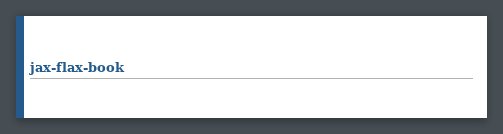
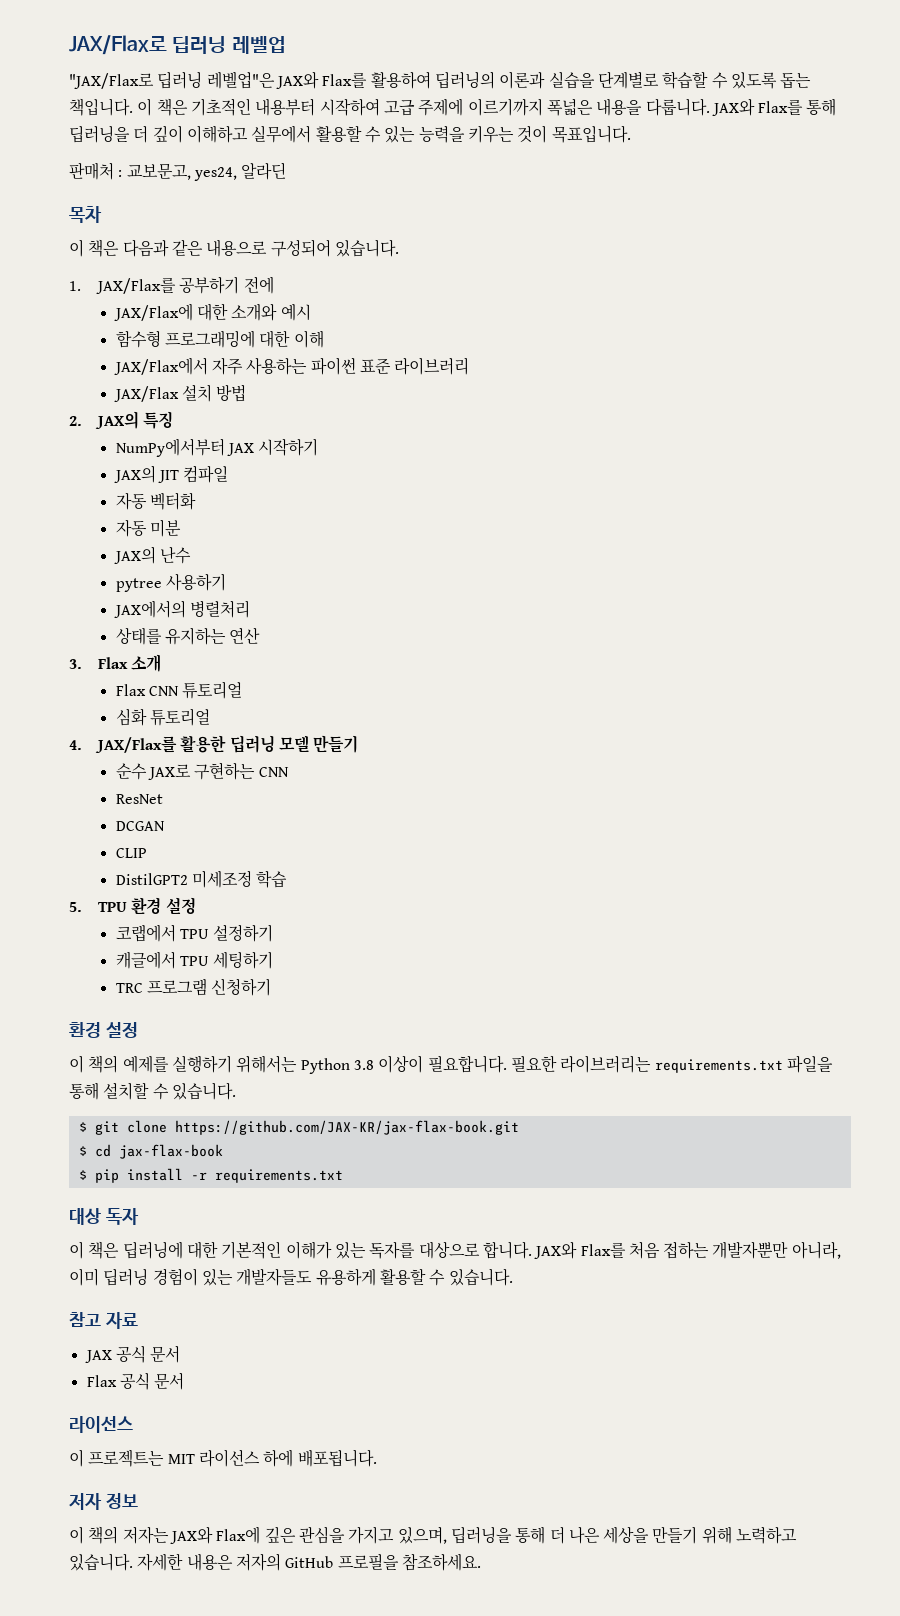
[29,62,125,75] jax-flax-book -> [69,35,286,55] [69,71,812,89] [69,98,837,116] [69,125,631,143] [69,162,287,181] [69,206,102,223] [69,239,399,257] [69,276,274,294] [113,303,311,321] [115,330,324,348] [113,357,470,375] [113,384,247,402] [69,411,174,429] [115,438,319,457] [113,465,229,483] [115,492,196,510] [115,519,181,537] [113,546,191,564] [115,573,226,592] [113,600,250,618] [115,627,261,645] [69,654,162,672] [115,681,243,699] [115,708,210,726] [69,735,359,753] [115,762,289,780] [115,794,163,804] [115,821,165,831] [115,848,147,858] [115,870,288,888] [69,897,196,914] [115,924,274,942] [115,951,274,969] [115,978,272,996] [69,1022,138,1038] [69,1055,833,1074] [69,1082,236,1100] [78,1120,519,1135] [78,1144,223,1159] [78,1168,343,1183] [69,1208,139,1225] [69,1241,841,1259] [69,1268,513,1286] [69,1312,138,1329] [84,1345,181,1363] [86,1372,185,1390] [69,1416,133,1433] [69,1449,377,1467] [69,1493,138,1510] [69,1526,798,1544] [69,1553,481,1571] JAX/Flax로 딥러닝 레벨업 // "JAX/Flax로 딥러닝 레벨업"은 JAX와 Flax를 활용하여 딥러닝의 이론과 실습을 단계별로 학습할 수 있도록 돕는 책입니다. 이 책은 기초적인 내용부터 시작하여 고급 주제에 이르기까지 폭넓은 내용을 다룹니다. JAX와 Flax를 통해 딥러닝을 더 깊이 이해하고 실무에서 활용할 수 있는 능력을 키우는 것이 목표입니다. // 판매처 : 교보문고, yes24, 알라딘 // 목차 // 이 책은 다음과 같은 내용으로 구성되어 있습니다. // 1. JAX/Flax를 공부하기 전에 // JAX/Flax에 대한 소개와 예시 // 함수형 프로그래밍에 대한 이해 // JAX/Flax에서 자주 사용하는 파이썬 표준 라이브러리 // JAX/Flax 설치 방법 // 2. JAX의 특징 // NumPy에서부터 JAX 시작하기 // JAX의 JIT 컴파일 // 자동 벡터화 // 자동 미분 // JAX의 난수 // pytree 사용하기 // JAX에서의 병렬처리 // 상태를 유지하는 연산 // 3. Flax 소개 // Flax CNN 튜토리얼 // 심화 튜토리얼 // 4. JAX/Flax를 활용한 딥러닝 모델 만들기 // 순수 JAX로 구현하는 CNN // ResNet // DCGAN // CLIP // DistilGPT2 미세조정 학습 // 5. TPU 환경 설정 // 코랩에서 TPU 설정하기 // 캐글에서 TPU 세팅하기 // TRC 프로그램 신청하기 // 환경 설정 // 이 책의 예제를 실행하기 위해서는 Python 3.8 이상이 필요합니다. 필요한 라이브러리는 requirements.txt 파일을 통해 설치할 수 있습니다. // $ git clone https://github.com/JAX-KR/jax-flax-book.git // $ cd jax-flax-book // $ pip install -r requirements.txt // 대상 독자 // 이 책은 딥러닝에 대한 기본적인 이해가 있는 독자를 대상으로 합니다. JAX와 Flax를 처음 접하는 개발자뿐만 아니라, 이미 딥러닝 경험이 있는 개발자들도 유용하게 활용할 수 있습니다. // 참고 자료 // JAX 공식 문서 // Flax 공식 문서 // 라이선스 // 이 프로젝트는 MIT 라이선스 하에 배포됩니다. // 저자 정보 // 이 책의 저자는 JAX와 Flax에 깊은 관심을 가지고 있으며, 딥러닝을 통해 더 나은 세상을 만들기 위해 노력하고 있습니다. 자세한 내용은 저자의 GitHub 프로필을 참조하세요.

